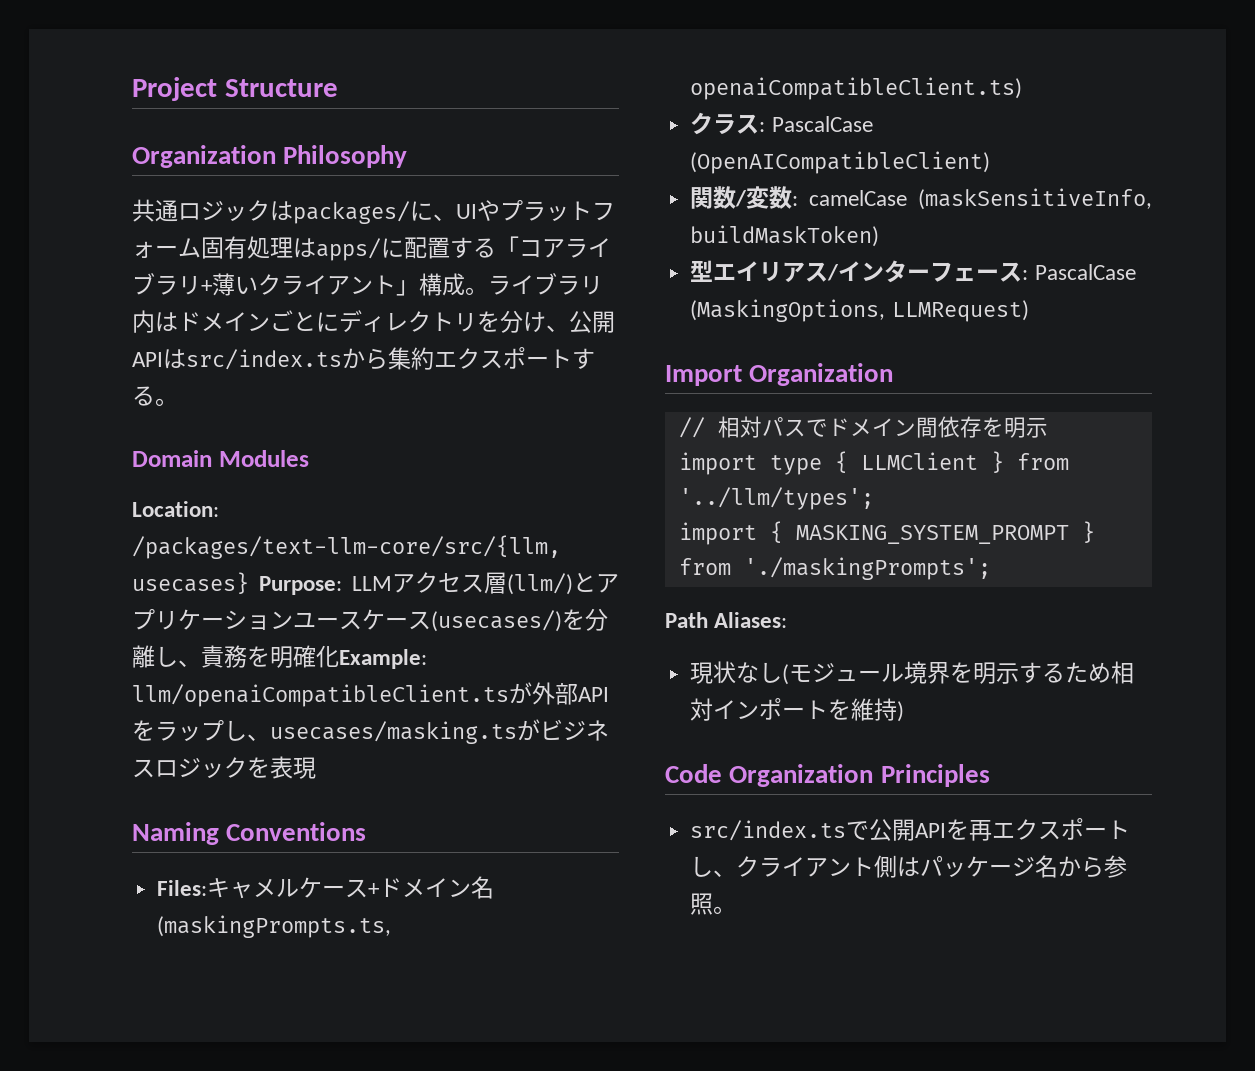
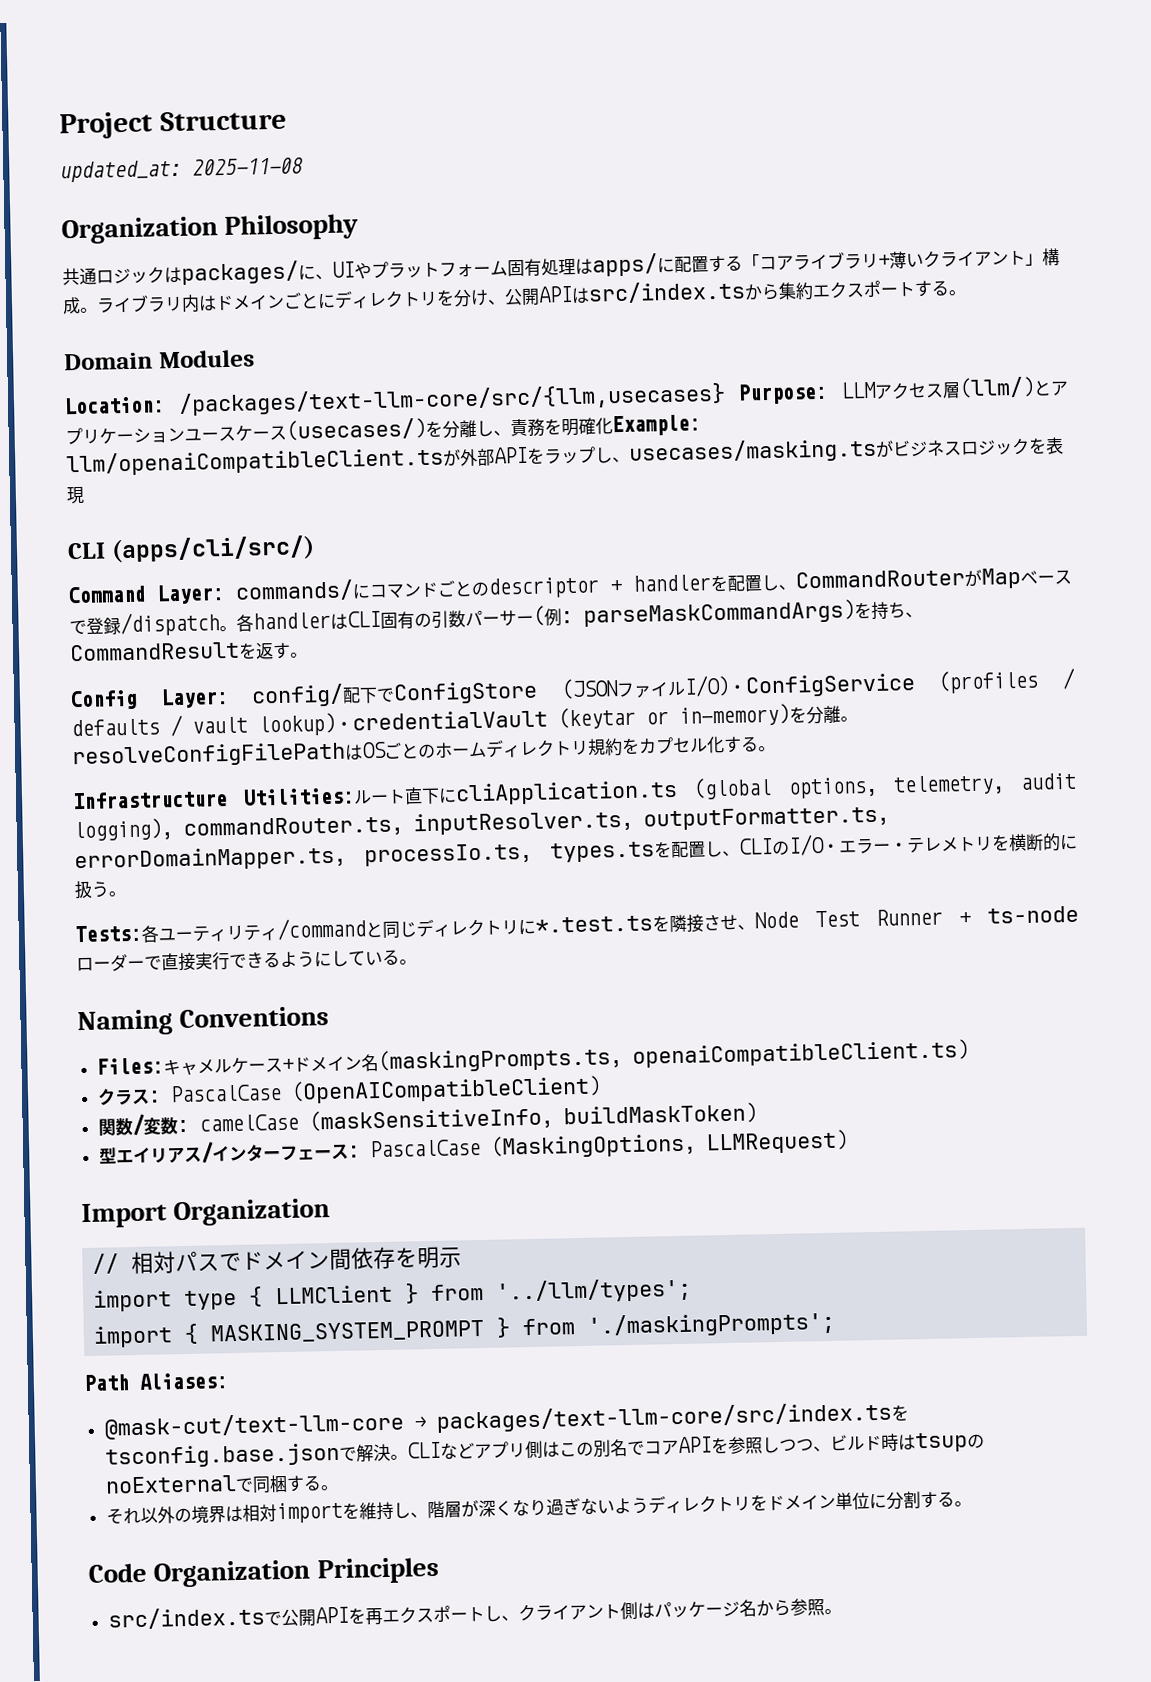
(338, 88) none -> [60,157,303,183] // updated_at: 2025-11-08
(316, 768) none -> [67,535,315,564] [68,567,1072,605] [69,599,923,637] [69,641,308,662] [70,667,1076,711] [71,703,858,737] [71,735,776,769] [72,772,1078,810] [73,805,889,842] [74,833,1078,873] [74,880,127,900] [75,905,1079,943] [76,949,417,972] // CLI (apps/cli/src/) // Command Layer: commands/にコマンドごとのdescriptor + handlerを配置し、CommandRouterがMapベースで登録/dispatch。各handlerはCLI固有の引数パーサー(例: parseMaskCommandArgs)を持ち、CommandResultを返す。 // Config Layer: config/配下でConfigStore (JSONファイルI/O)・ConfigService (profiles / defaults / vault lookup)・credentialVault (keytar or in-memory)を分離。resolveConfigFilePathはOSごとのホームディレクトリ規約をカプセル化する。 // Infrastructure Utilities:ルート直下にcliApplication.ts (global options, telemetry, audit logging), commandRouter.ts, inputResolver.ts, outputFormatter.ts, errorDomainMapper.ts, processIo.ts, types.tsを配置し、CLIのI/O・エラー・テレメトリを横断的に扱う。 // Tests:各ユーティリティ/commandと同じディレクトリに*.test.tsを隣接させ、Node Test Runner + ts-nodeローダーで直接実行できるようにしている。
[690,661,1135,685] [690,698,905,722] 現状なし(モジュール境界を明示するため相対インポートを維持) -> [103,1401,909,1440] [104,1432,985,1469] [104,1474,339,1494] [105,1491,972,1525] @mask-cut/text-llm-core → packages/text-llm-core/src/index.tsをtsconfig.base.jsonで解決。CLIなどアプリ側はこの別名でコアAPIを参照しつつ、ビルド時はtsupのnoExternalで同梱する。 // それ以外の境界は相対importを維持し、階層が深くなり過ぎないようディレクトリをドメイン単位に分割する。

